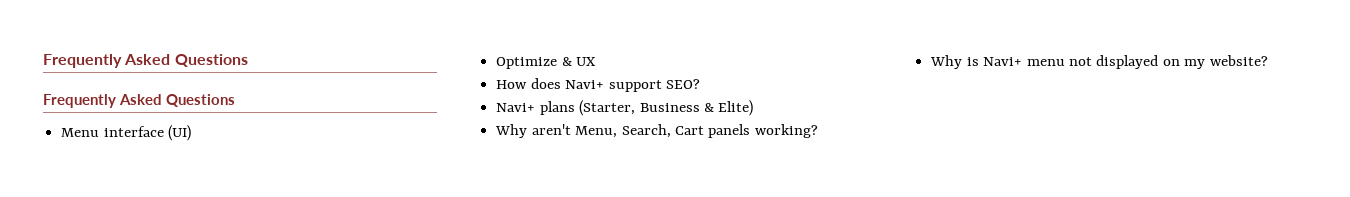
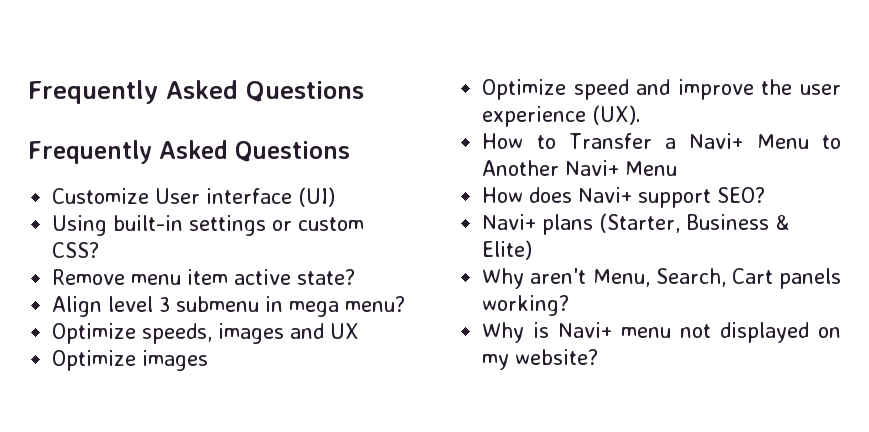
[61,128,100,137] Menu -> [52,188,201,204] Customize User
[496,57,597,69] Optimize & UX -> [52,215,365,236] [52,242,100,258] [52,269,356,285] [52,296,406,317] [52,323,360,344] [52,350,209,371] [482,79,841,100] [482,105,642,127] [482,133,841,149] [482,160,678,176] Using built-in settings or custom CSS? // Remove menu item active state? // Align level 3 submenu in mega menu? // Optimize speeds, images and UX // Optimize images // Optimize speed and improve the user experience (UX). // How to Transfer a Navi+ Menu to Another Navi+ Menu

